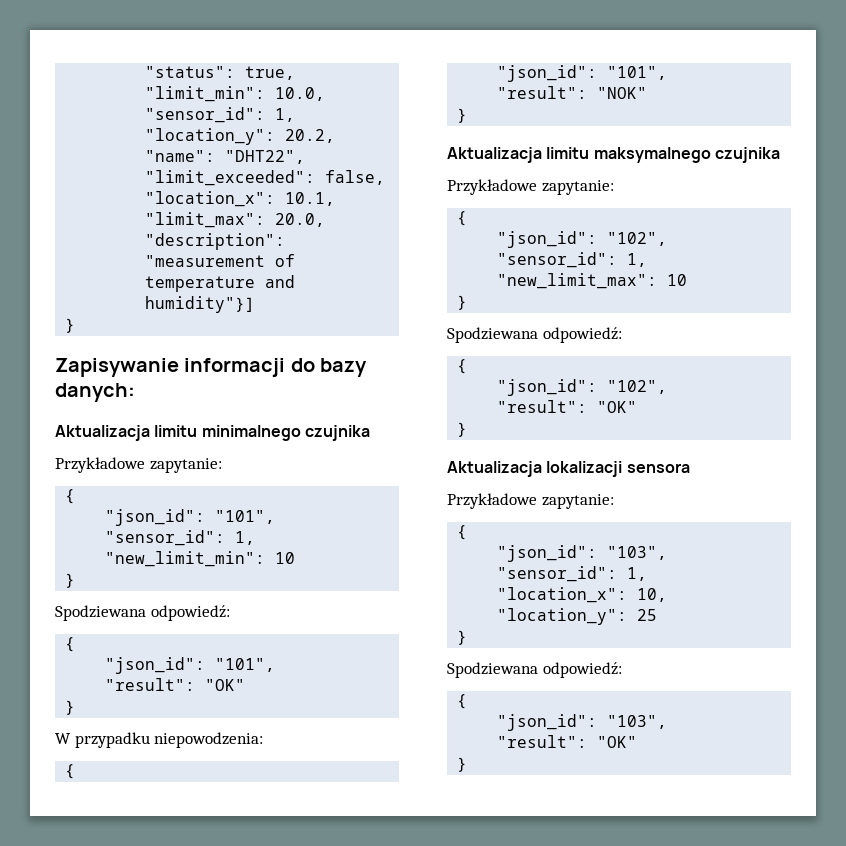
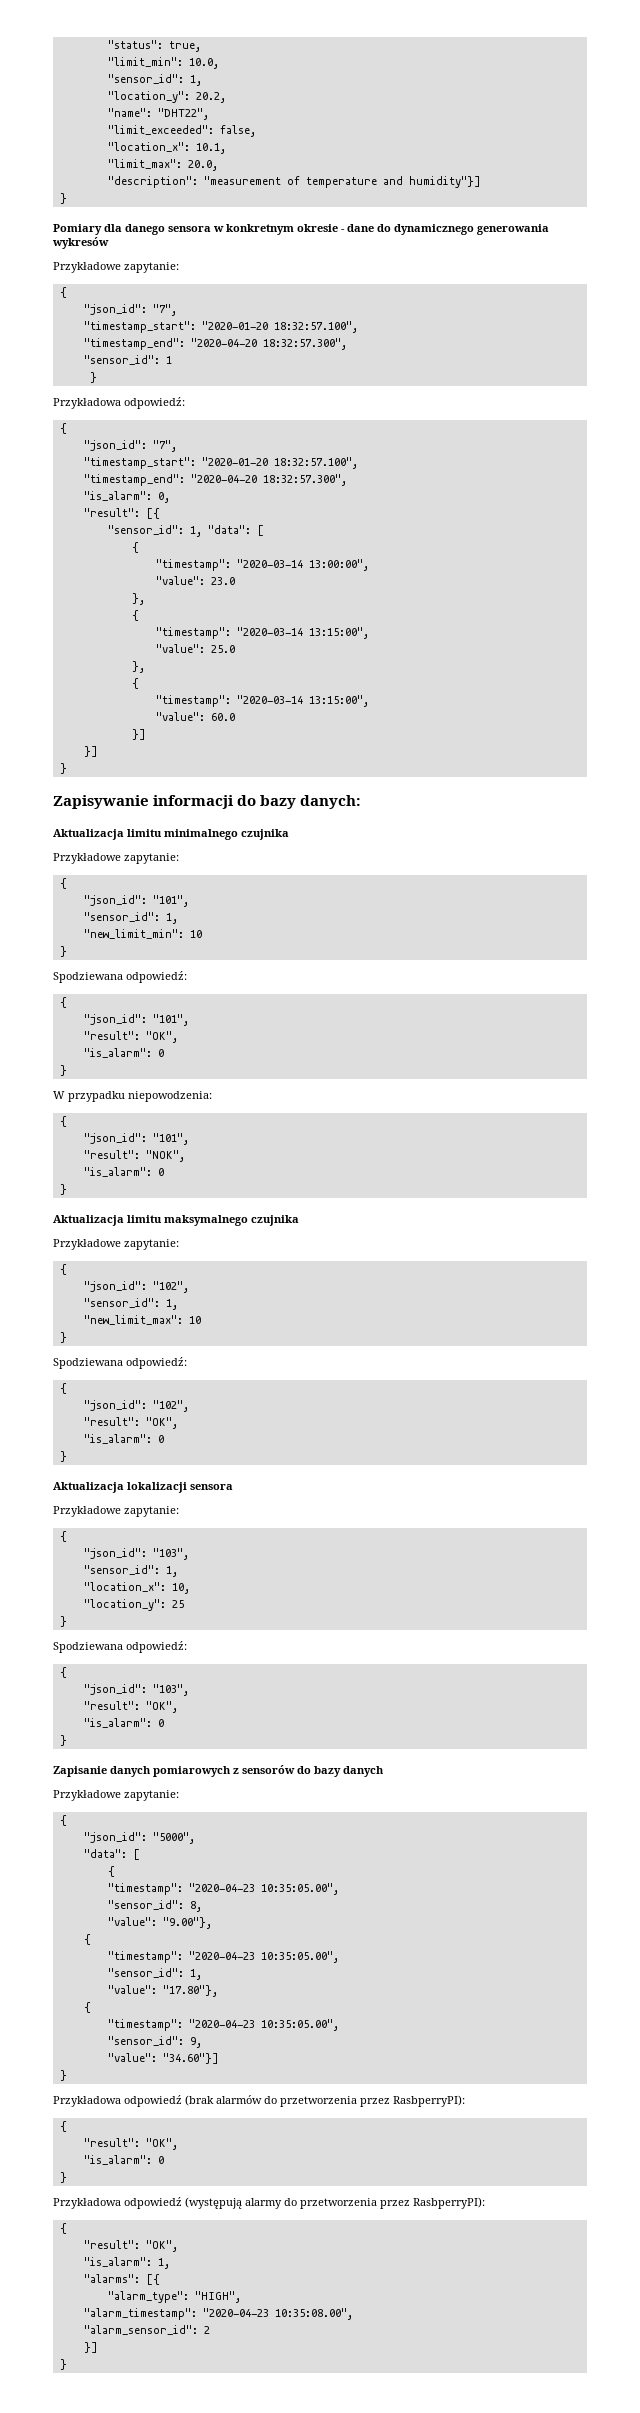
(76, 325) none -> [53,224,549,235] [52,237,109,249] [53,262,179,273] [59,287,67,298] [83,304,177,316] [83,321,358,333] [83,338,347,350] [83,355,172,365] [89,372,97,383] [53,397,185,409] [59,423,67,434] [83,440,177,452] [83,457,358,469] [83,474,347,486] [83,491,170,503] [83,508,160,519] [107,525,264,537] [131,542,139,553] [155,559,369,571] [155,576,235,585] [131,593,145,605] [131,610,139,621] [155,627,369,639] [155,644,235,653] [131,661,145,673] [131,678,139,689] [155,695,369,707] [155,712,235,721] [131,729,146,740] [83,746,98,757] [59,763,67,774] // Pomiary dla danego sensora w konkretnym okresie - dane do dynamicznego generowania wykresów // Przykładowe zapytanie: // { // "json_id": "7", // "timestamp_start": "2020-01-20 18:32:57.100", // "timestamp_end": "2020-04-20 18:32:57.300", // "sensor_id": 1 // } // Przykładowa odpowiedź: // { // "json_id": "7", // "timestamp_start": "2020-01-20 18:32:57.100", // "timestamp_end": "2020-04-20 18:32:57.300", // "is_alarm": 0, // "result": [{ // "sensor_id": 1, "data": [ // { // "timestamp": "2020-03-14 13:00:00", // "value": 23.0 // }, // { // "timestamp": "2020-03-14 13:15:00", // "value": 25.0 // }, // { // "timestamp": "2020-03-14 13:15:00", // "value": 60.0 // }] // }] // }
[205,679,246,691] "OK" -> [145,1031,178,1043] [83,1048,164,1058] "OK", // "is_alarm": 0
[597,87,648,99] "NOK" -> [145,1150,185,1162] [83,1167,164,1177] "NOK", // "is_alarm": 0
[597,401,638,413] "OK" -> [145,1417,178,1429] [83,1434,164,1444] "OK", // "is_alarm": 0
[597,736,638,748] "OK" -> [145,1701,178,1713] [83,1718,164,1728] [59,1735,67,1746] [53,1765,384,1777] [53,1790,179,1801] [59,1815,67,1826] [83,1832,195,1844] [83,1849,140,1860] [107,1866,115,1877] [107,1883,339,1895] [107,1900,202,1912] [107,1917,212,1929] [83,1934,91,1945] [107,1951,339,1963] [107,1968,202,1980] [107,1985,218,1997] [83,2002,91,2013] [107,2019,339,2031] [107,2036,202,2048] [107,2053,219,2064] [59,2070,67,2081] [53,2095,465,2107] [59,2121,67,2132] [83,2138,178,2150] [83,2155,164,2165] [59,2172,67,2183] [53,2197,485,2209] [59,2223,67,2234] [83,2240,178,2252] [83,2257,170,2269] [83,2274,160,2285] [107,2291,241,2303] [83,2308,353,2320] [83,2325,210,2335] [83,2342,98,2353] "OK", // "is_alarm": 0 // } // Zapisanie danych pomiarowych z sensorów do bazy danych // Przykładowe zapytanie: // { // "json_id": "5000", // "data": [ // { // "timestamp": "2020-04-23 10:35:05.00", // "sensor_id": 8, // "value": "9.00"}, // { // "timestamp": "2020-04-23 10:35:05.00", // "sensor_id": 1, // "value": "17.80"}, // { // "timestamp": "2020-04-23 10:35:05.00", // "sensor_id": 9, // "value": "34.60"}] // } // Przykładowa odpowiedź (brak alarmów do przetworzenia przez RasbperryPI): // { // "result": "OK", // "is_alarm": 0 // } // Przykładowa odpowiedź (występują alarmy do przetworzenia przez RasbperryPI): // { // "result": "OK", // "is_alarm": 1, // "alarms": [{ // "alarm_type": "HIGH", // "alarm_timestamp": "2020-04-23 10:35:08.00", // "alarm_sensor_id": 2 // }]

